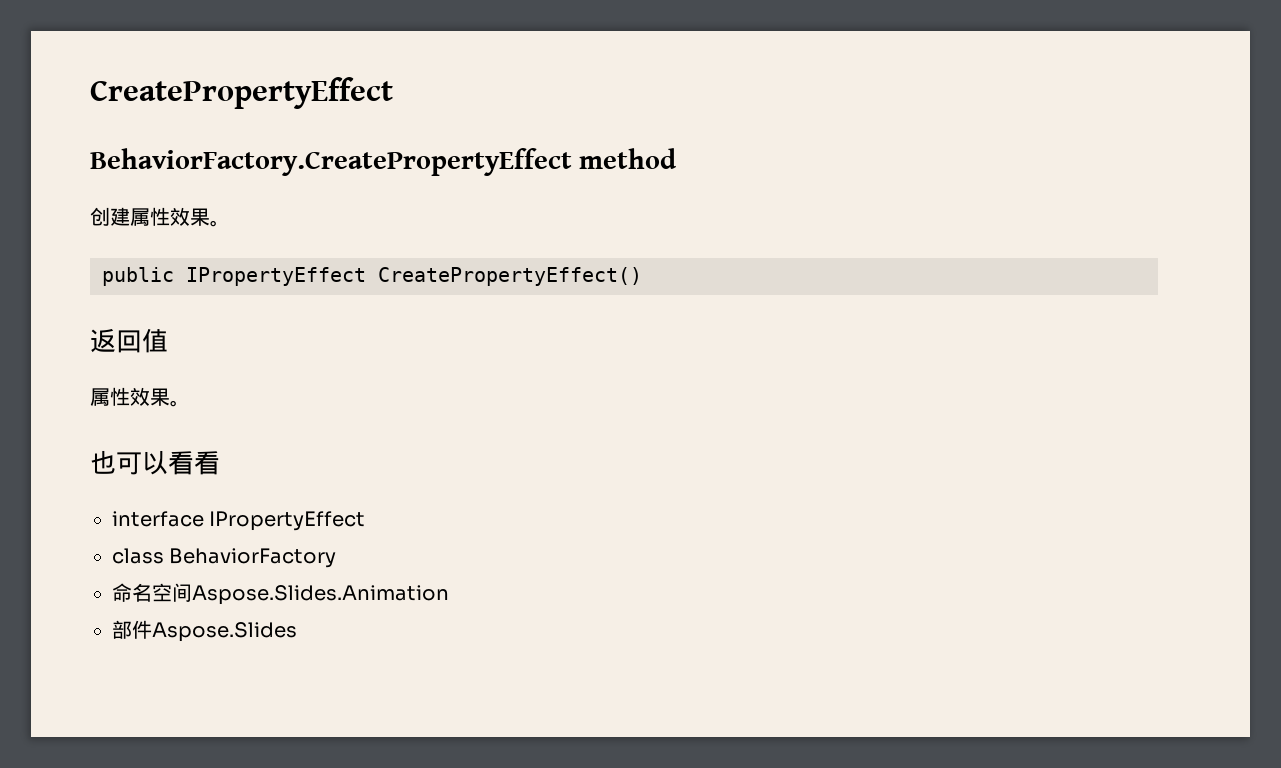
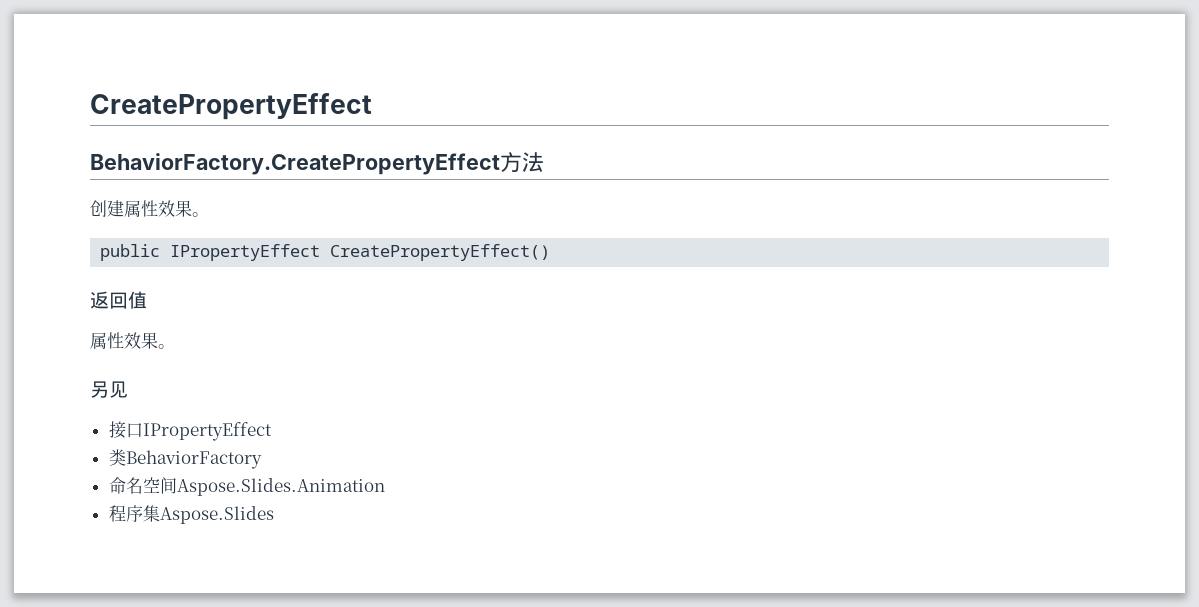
[579,148,678,169] method -> [500,152,544,172] 方法
[90,450,220,475] [112,511,204,527] 也可以看看 // interface -> [90,381,128,398] [108,421,143,439] 另见 // 接口
[112,548,164,564] class -> [108,449,126,466] 类
[112,620,152,639] 部件 -> [108,505,160,522] 程序集

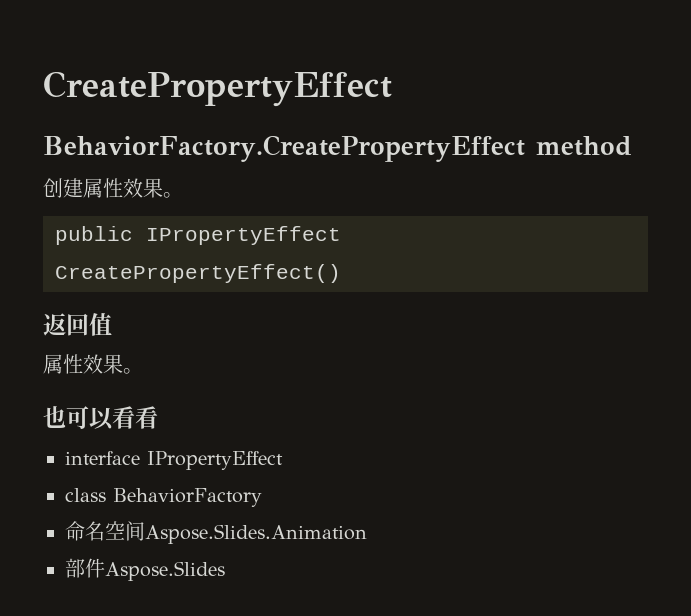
[500,152,544,172] 方法 -> [535,136,632,156] method
[90,381,128,398] [108,421,143,439] 另见 // 接口 -> [43,406,158,430] [65,451,140,465] 也可以看看 // interface
[108,449,126,466] 类 -> [65,488,106,502] class
[108,505,160,522] 程序集 -> [65,558,105,578] 部件

